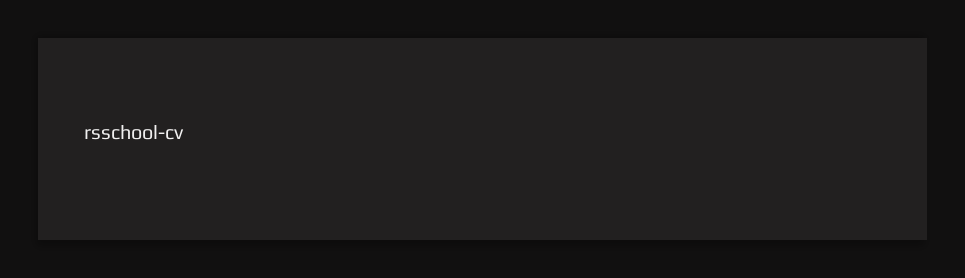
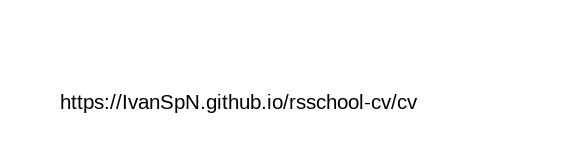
[84,125,184,140] rsschool-cv -> [60,94,418,113] https://IvanSpN.github.io/rsschool-cv/cv

